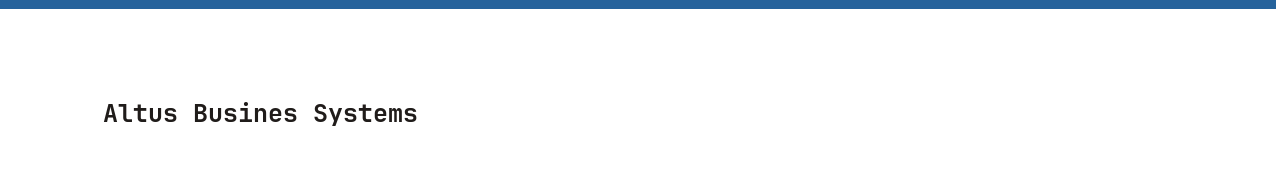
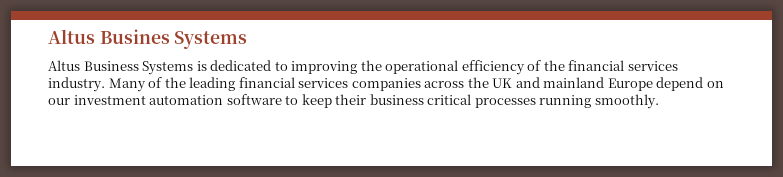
(418, 115) none -> [48,60,678,75] [48,77,724,92] [48,94,659,109] // Altus Business Systems is dedicated to improving the operational efficiency of the financial services industry. Many of the leading financial services companies across the UK and mainland Europe depend on our investment automation software to keep their business critical processes running smoothly.

